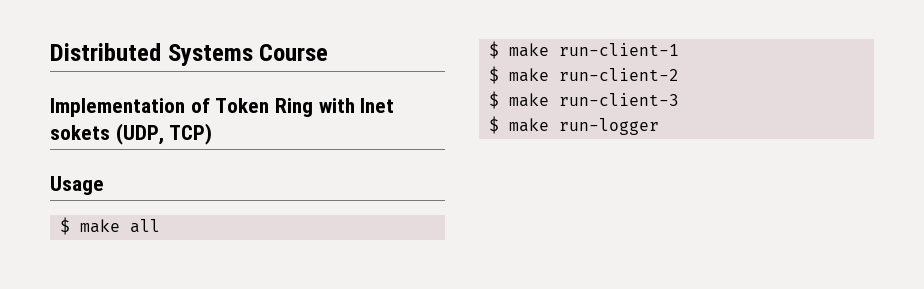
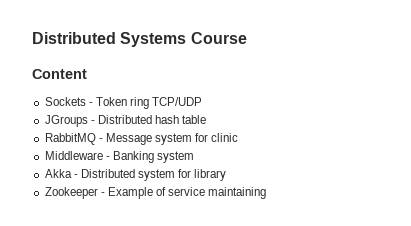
[50,98,395,117] [50,123,213,145] [50,176,104,195] [59,217,160,235] [488,41,679,59] [488,66,679,84] [488,91,679,109] [488,116,659,135] Implementation of Token Ring with Inet sokets (UDP, TCP) // Usage // $ make all // $ make run-client-1 // $ make run-client-2 // $ make run-client-3 // $ make run-logger -> [32,69,87,79] [44,97,203,109] [44,115,207,127] [44,133,239,145] [44,151,194,163] [44,169,227,181] [44,187,267,199] Content // Sockets - Token ring TCP/UDP // JGroups - Distributed hash table // RabbitMQ - Message system for clinic // Middleware - Banking system // Akka - Distributed system for library // Zookeeper - Example of service maintaining

